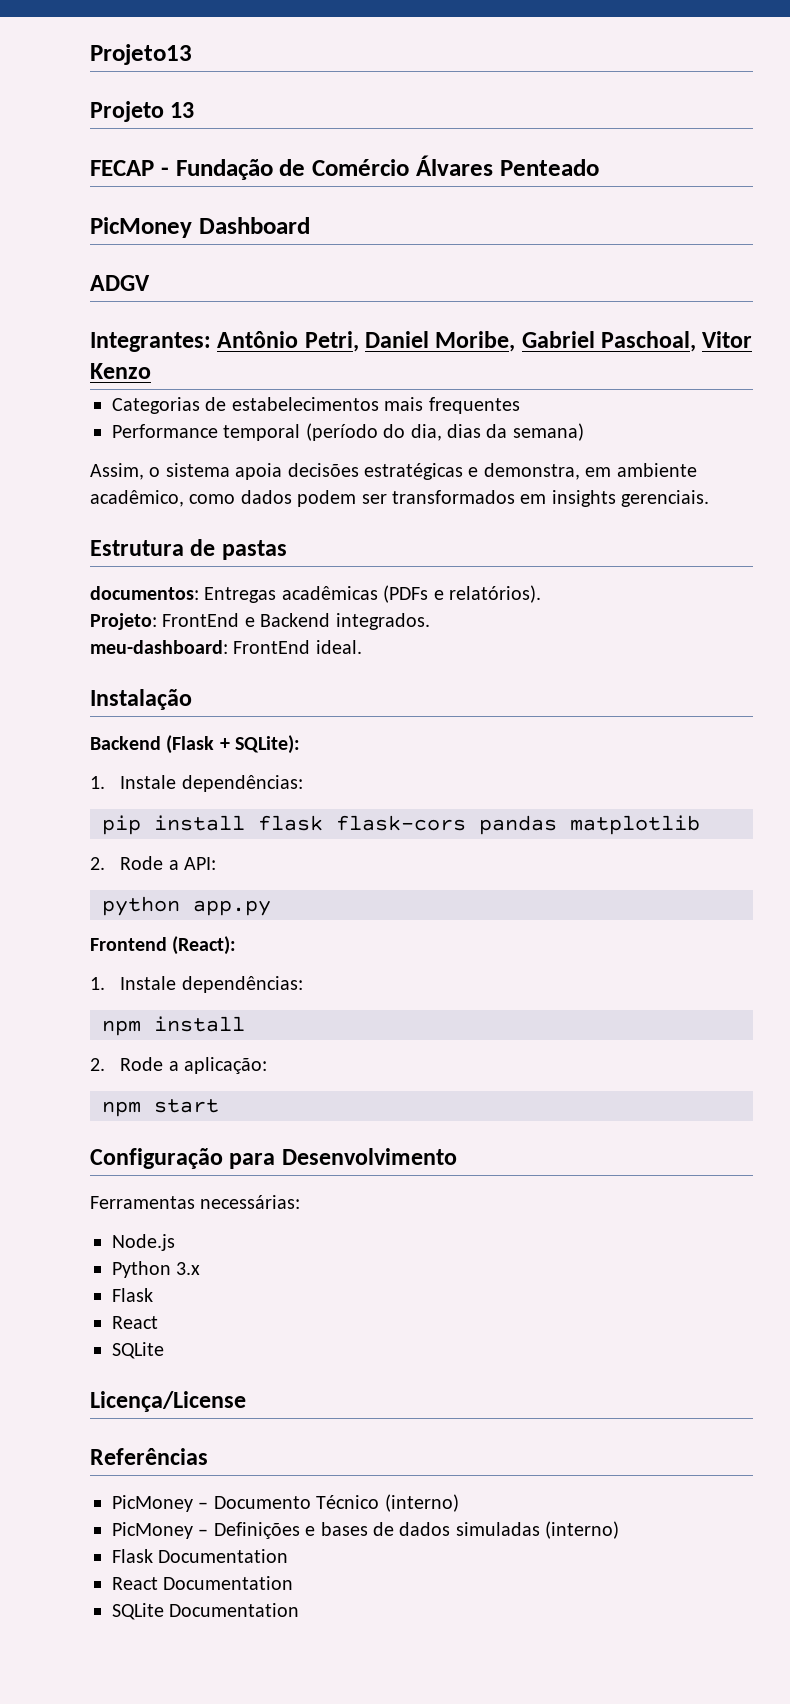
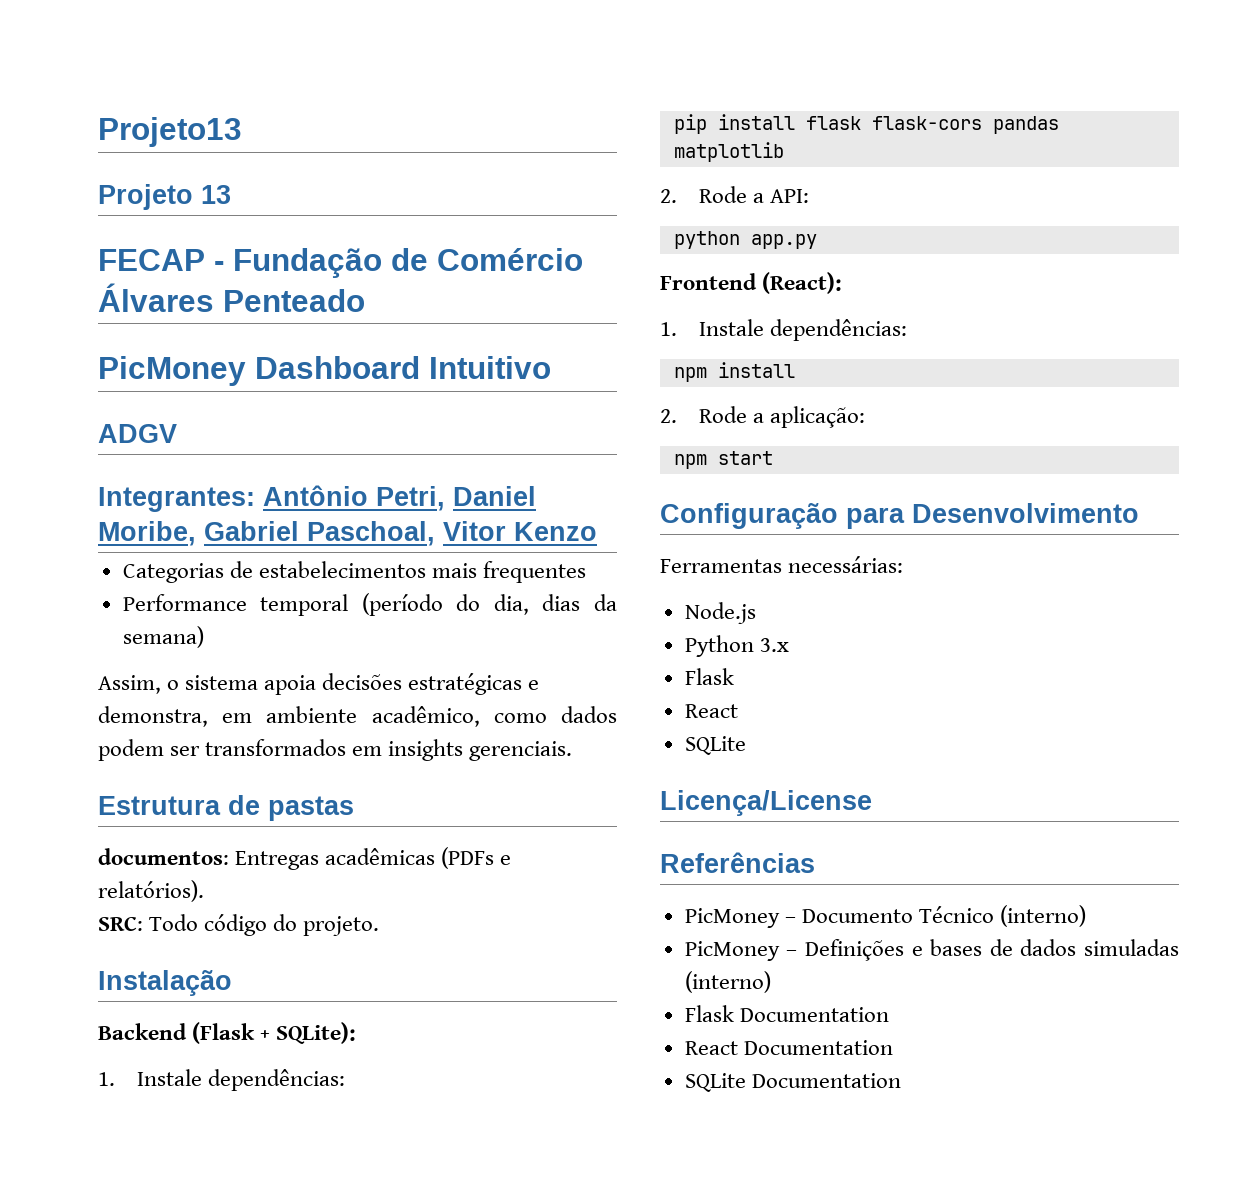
(310, 225) none -> [429,356,551,379] Intuitivo
[90,613,430,630] [90,640,362,654] Projeto: FrontEnd e Backend integrados. // meu-dashboard: FrontEnd ideal. -> [98,914,380,936] SRC: Todo código do projeto.

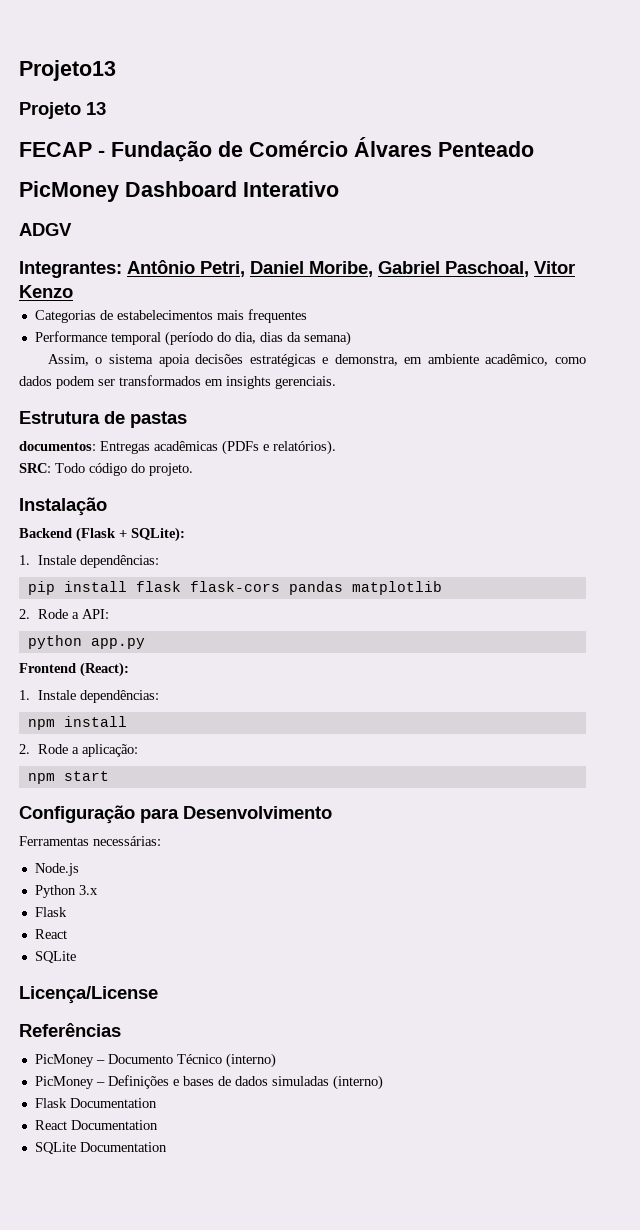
[429,356,551,379] Intuitivo -> [243,181,339,197] Interativo

